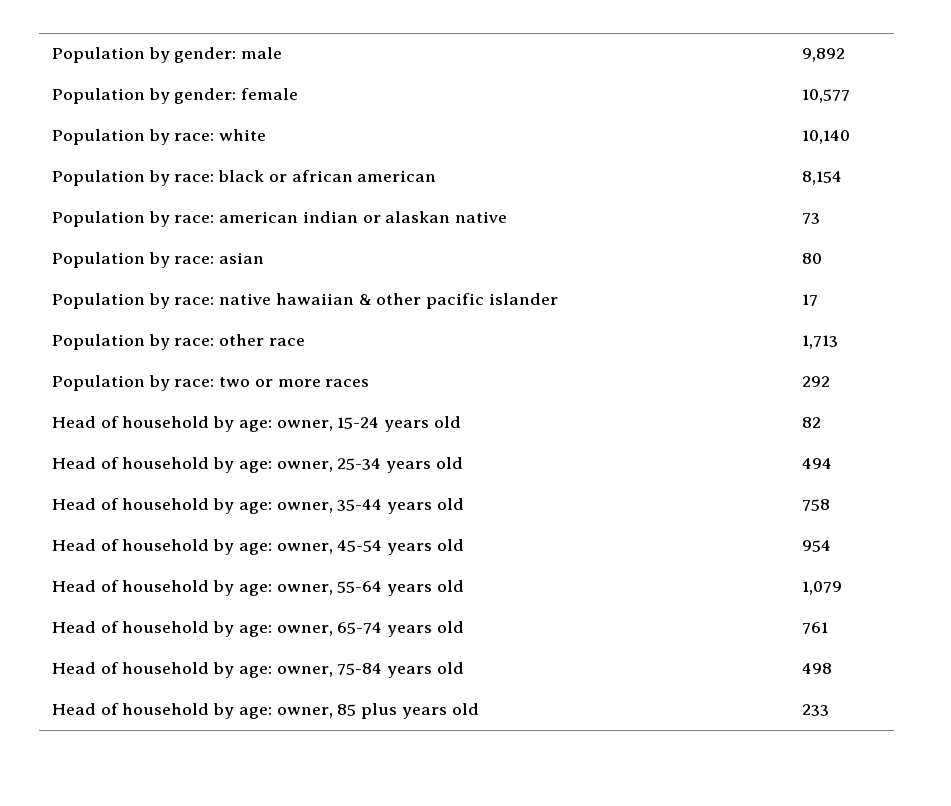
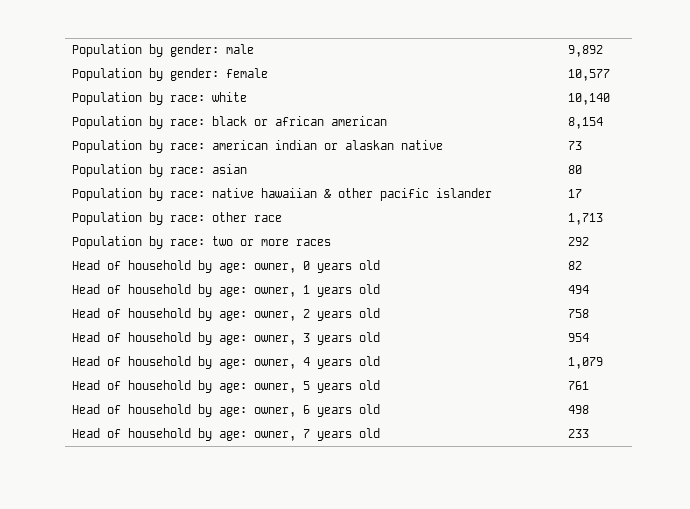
[337,417,380,429] 15-24 -> [303,261,311,270] 0
[337,458,382,470] 25-34 -> [303,285,311,294] 1
[337,499,383,511] 35-44 -> [303,309,311,318] 2
[337,540,383,552] 45-54 -> [303,333,311,342] 3
[337,581,383,593] 55-64 -> [303,357,311,366] 4
[337,622,383,634] 65-74 -> [303,381,311,390] 5
[337,663,383,675] 75-84 -> [303,405,311,414] 6
[337,703,398,719] 85 plus -> [303,429,311,438] 7

